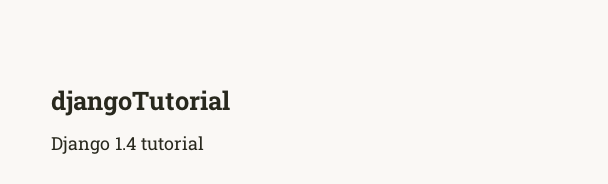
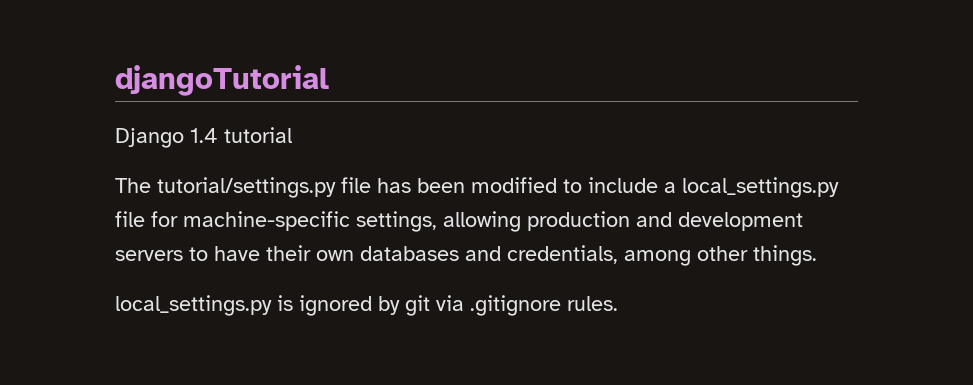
(204, 143) none -> [115,177,839,198] [115,211,803,232] [115,245,817,266] [115,295,618,316] // The tutorial/settings.py file has been modified to include a local_settings.py file for machine-specific settings, allowing production and development servers to have their own databases and credentials, among other things. // local_settings.py is ignored by git via .gitignore rules.

